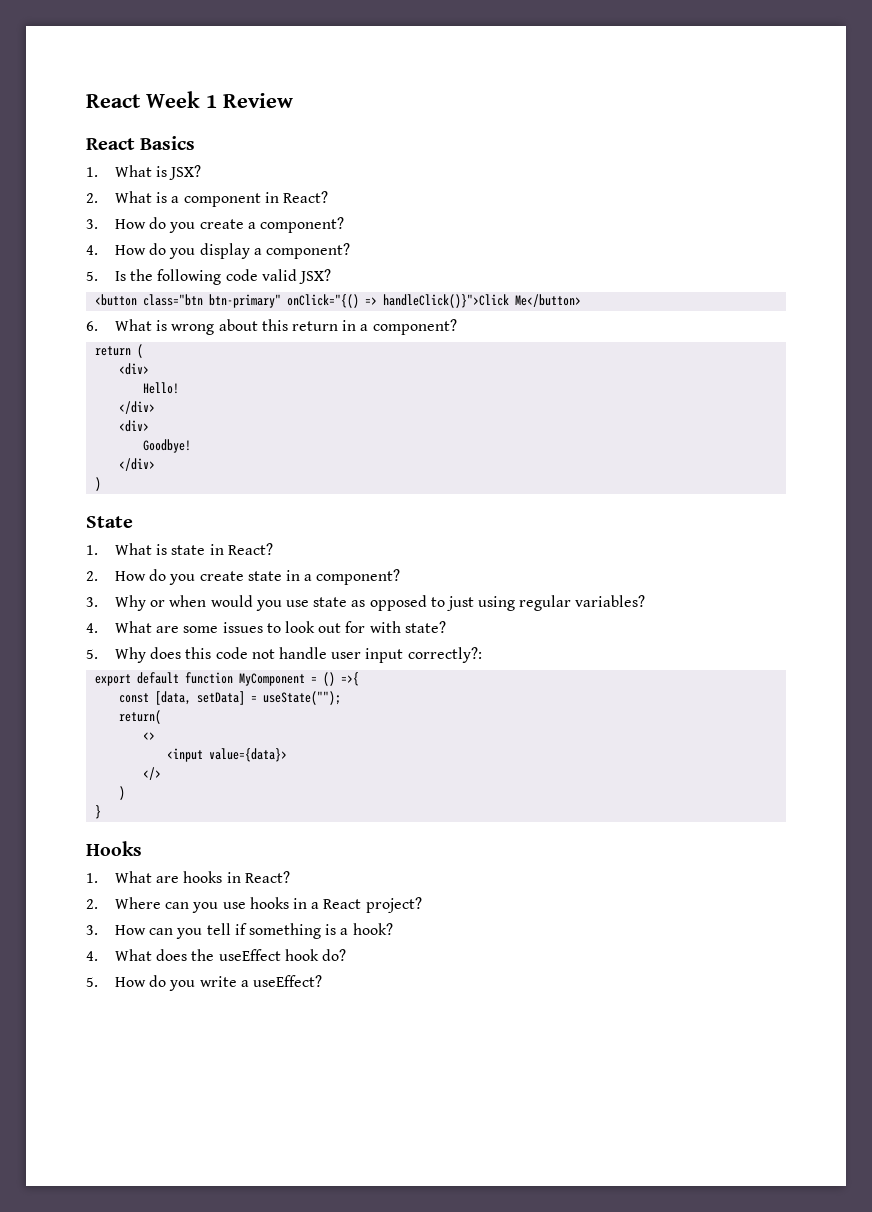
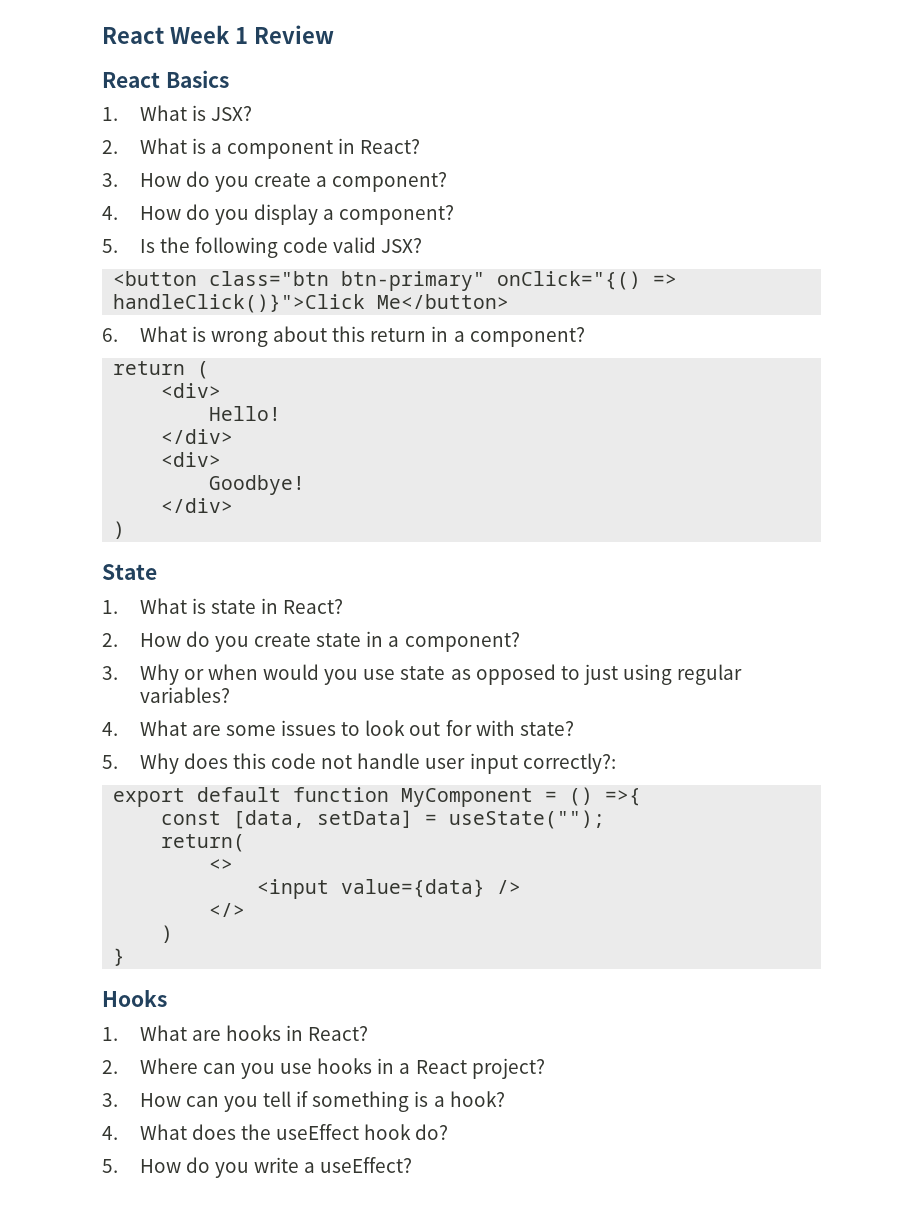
[209,748,288,762] value={data}> -> [341,879,522,898] value={data} />

